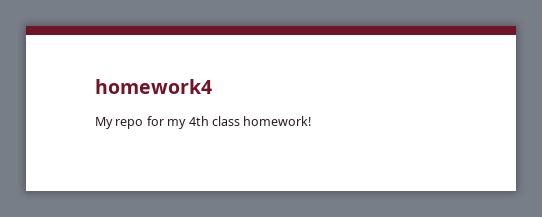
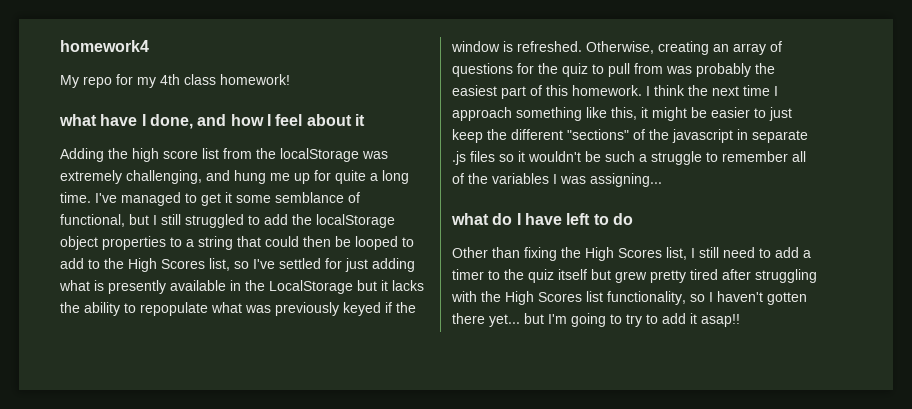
(312, 121) none -> [59,114,365,129] [60,148,388,162] [60,170,409,184] [60,192,360,206] [60,214,395,228] [60,236,414,250] [60,258,415,272] [59,280,424,294] [60,302,416,316] [451,41,782,55] [452,63,775,77] [452,85,778,99] [452,107,792,121] [452,129,808,143] [452,151,806,165] [452,173,662,187] [451,213,633,225] [452,247,811,261] [452,269,817,283] [451,291,807,305] [452,313,740,327] // what have I done, and how I feel about it // Adding the high score list from the localStorage was extremely challenging, and hung me up for quite a long time. I've managed to get it some semblance of functional, but I still struggled to add the localStorage object properties to a string that could then be looped to add to the High Scores list, so I've settled for just adding what is presently available in the LocalStorage but it lacks the ability to repopulate what was previously keyed if the window is refreshed. Otherwise, creating an array of questions for the quiz to pull from was probably the easiest part of this homework. I think the next time I approach something like this, it might be easier to just keep the different "sections" of the javascript in separate .js files so it wouldn't be such a struggle to remember all of the variables I was assigning... // what do I have left to do // Other than fixing the High Scores list, I still need to add a timer to the quiz itself but grew pretty tired after struggling with the High Scores list functionality, so I haven't gotten there yet... but I'm going to try to add it asap!!

